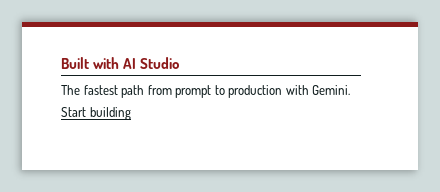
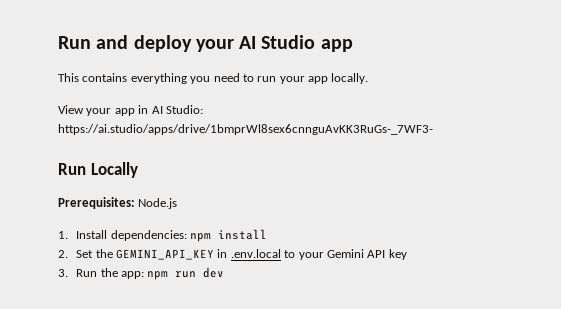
[61,57,180,69] [61,85,351,98] [61,107,131,120] Built with AI Studio // The fastest path from prompt to production with Gemini. // Start building -> [58,35,353,52] [58,73,369,84] [58,105,203,116] [58,124,433,135] [58,162,138,178] [58,197,178,209] [58,229,268,242] [58,249,407,260] [58,267,225,280] Run and deploy your AI Studio app // This contains everything you need to run your app locally. // View your app in AI Studio: https://ai.studio/apps/drive/1bmprWl8sex6cnnguAvKK3RuGs-_7WF3- // Run Locally // Prerequisites: Node.js // 1. Install dependencies: npm install // 2. Set the GEMINI_API_KEY in .env.local to your Gemini API key // 3. Run the app: npm run dev

